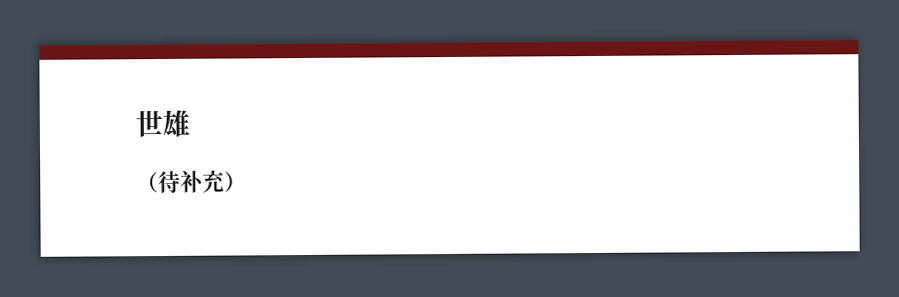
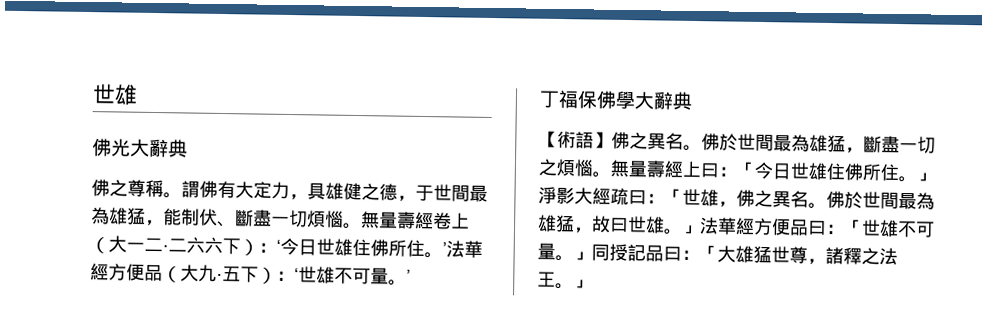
[136,170,247,194] （待补充） -> [92,138,188,158] [91,179,488,202] [91,207,470,230] [90,235,483,259] [90,263,411,286] [539,89,693,110] [539,130,936,154] [538,158,935,183] [538,186,935,210] [537,214,935,238] [537,242,898,266] [537,271,592,290] 佛光大辭典 // 佛之尊稱。謂佛有大定力，具雄健之德，于世間最為雄猛，能制伏、斷盡一切煩惱。無量壽經卷上（大一二·二六六下）：‘今日世雄住佛所住。’法華經方便品（大九·五下）：‘世雄不可量。’ // 丁福保佛學大辭典 // 【術語】佛之異名。佛於世間最為雄猛，斷盡一切之煩惱。無量壽經上曰：「今日世雄住佛所住。」淨影大經疏曰：「世雄，佛之異名。佛於世間最為雄猛，故曰世雄。」法華經方便品曰：「世雄不可量。」同授記品曰：「大雄猛世尊，諸釋之法王。」

